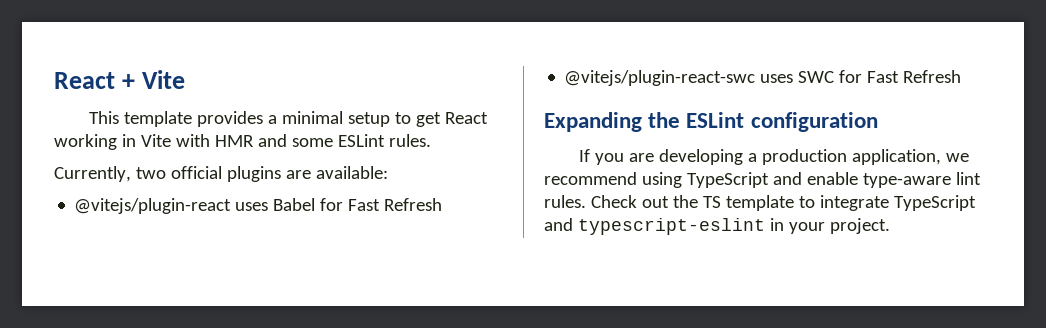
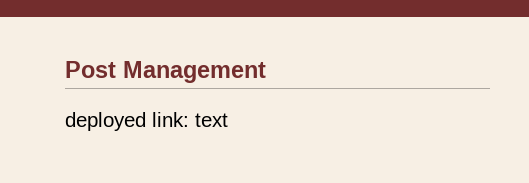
[54,70,186,89] [89,111,489,127] [54,134,431,150] [54,166,388,182] [74,198,443,214] [564,70,962,86] [544,112,878,132] [579,149,970,165] [544,172,981,188] [544,195,976,211] [544,218,890,235] React + Vite // This template provides a minimal setup to get React working in Vite with HMR and some ESLint rules. // Currently, two official plugins are available: // @vitejs/plugin-react uses Babel for Fast Refresh // @vitejs/plugin-react-swc uses SWC for Fast Refresh // Expanding the ESLint configuration // If you are developing a production application, we recommend using TypeScript and enable type-aware lint rules. Check out the TS template to integrate TypeScript and typescript-eslint in your project. -> [65,61,266,83] [65,112,228,131] Post Management // deployed link: text

